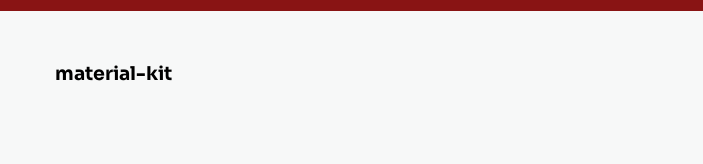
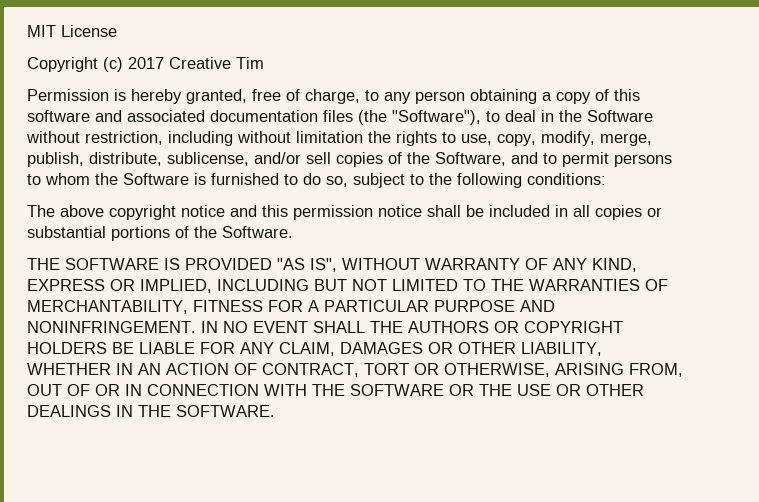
[55,65,172,81] material-kit -> [27,25,117,37] [27,57,264,72] [27,89,640,104] [27,110,653,125] [26,131,652,146] [27,152,672,167] [27,173,606,188] [27,205,662,220] [27,226,293,241] [27,258,637,272] [27,279,668,293] [27,300,555,314] [27,321,623,333] [27,342,602,356] [27,363,683,377] [27,384,644,396] [27,405,275,417] MIT License // Copyright (c) 2017 Creative Tim // Permission is hereby granted, free of charge, to any person obtaining a copy of this software and associated documentation files (the "Software"), to deal in the Software without restriction, including without limitation the rights to use, copy, modify, merge, publish, distribute, sublicense, and/or sell copies of the Software, and to permit persons to whom the Software is furnished to do so, subject to the following conditions: // The above copyright notice and this permission notice shall be included in all copies or substantial portions of the Software. // THE SOFTWARE IS PROVIDED "AS IS", WITHOUT WARRANTY OF ANY KIND, EXPRESS OR IMPLIED, INCLUDING BUT NOT LIMITED TO THE WARRANTIES OF MERCHANTABILITY, FITNESS FOR A PARTICULAR PURPOSE AND NONINFRINGEMENT. IN NO EVENT SHALL THE AUTHORS OR COPYRIGHT HOLDERS BE LIABLE FOR ANY CLAIM, DAMAGES OR OTHER LIABILITY, WHETHER IN AN ACTION OF CONTRACT, TORT OR OTHERWISE, ARISING FROM, OUT OF OR IN CONNECTION WITH THE SOFTWARE OR THE USE OR OTHER DEALINGS IN THE SOFTWARE.

